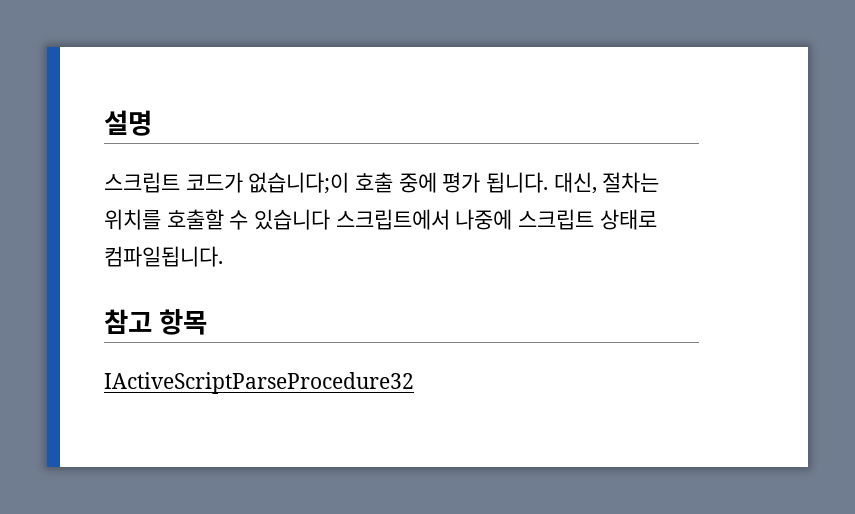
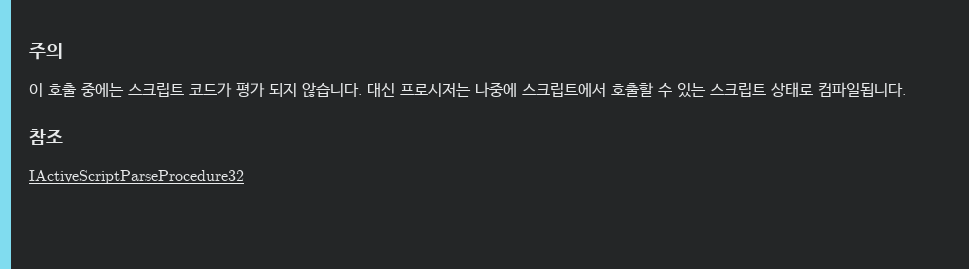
[104,110,152,136] [104,172,660,194] [104,209,513,230] 설명 // 스크립트 코드가 없습니다;이 호출 중에 평가 됩니다. 대신, 절차는 위치를 호출할 수 있습니다 스크립트에서 나중에 -> [29,42,63,60] [29,82,706,98] 주의 // 이 호출 중에는 스크립트 코드가 평가 되지 않습니다. 대신 프로시저는 나중에 스크립트에서 호출할 수 있는
[104,309,208,335] 참고 항목 -> [29,129,63,145] 참조

